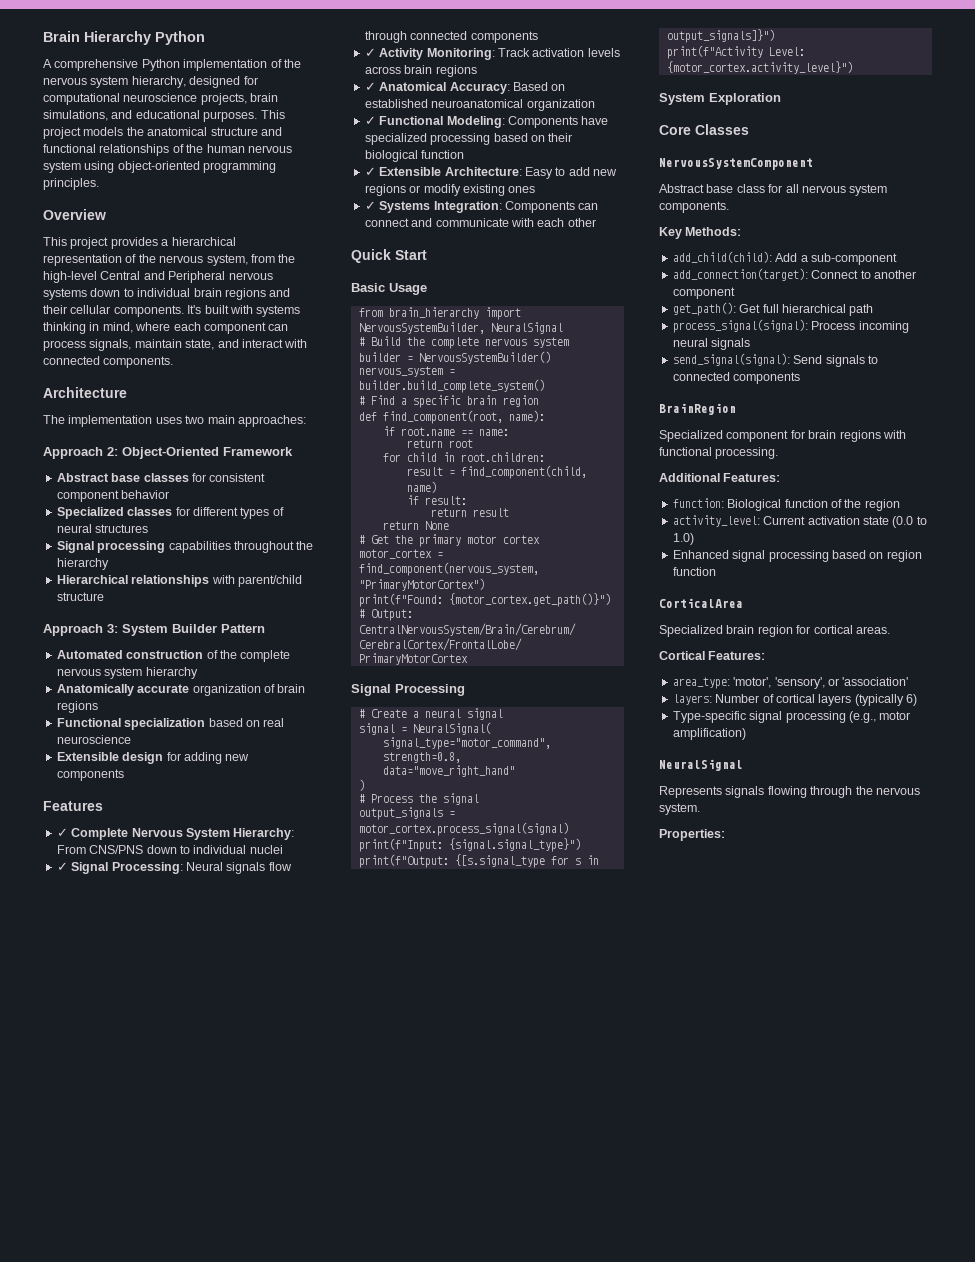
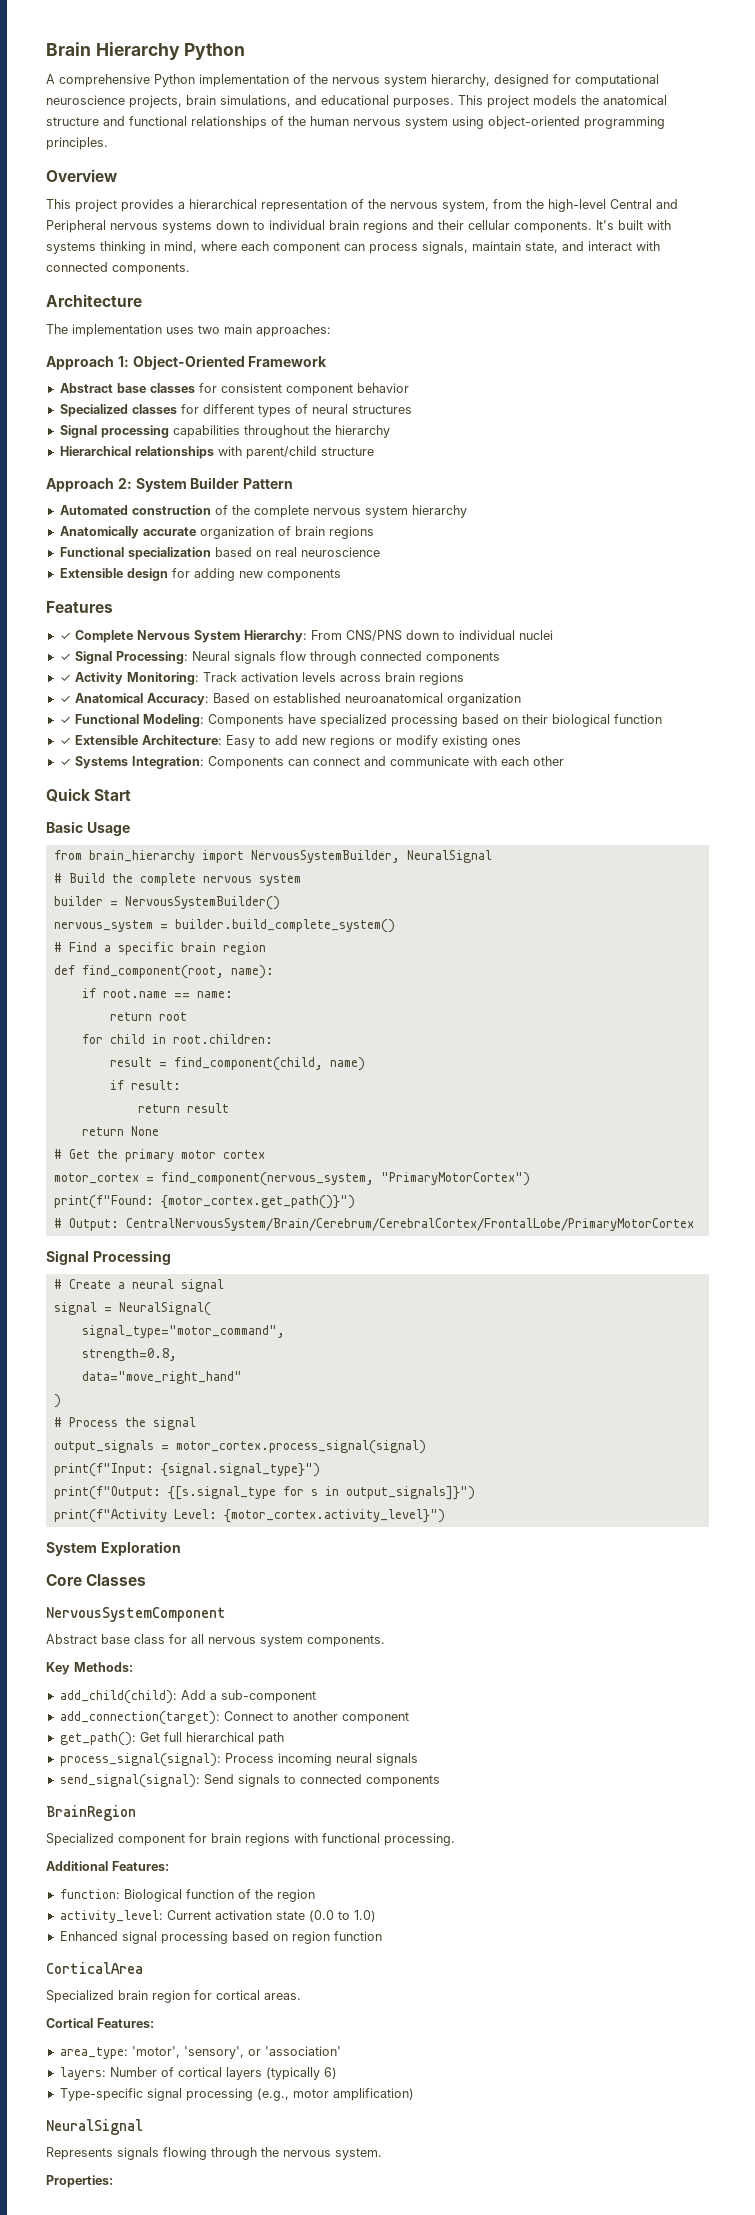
[107,447,118,456] 2: -> [117,356,129,367] 1:
[107,624,118,633] 3: -> [117,478,132,489] 2:

